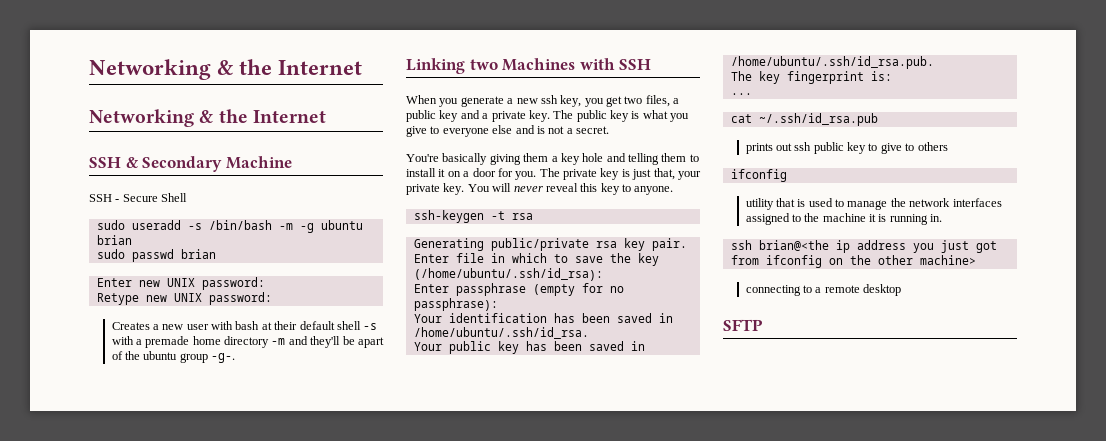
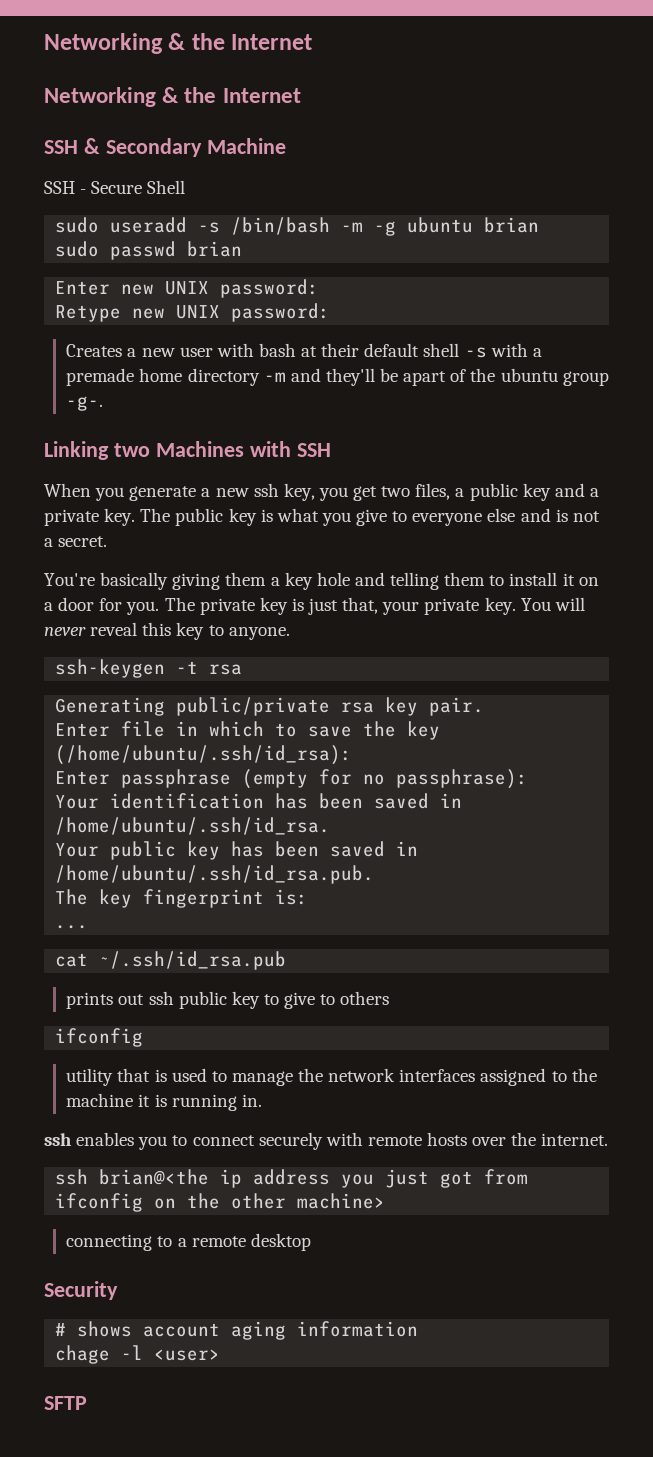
(943, 218) none -> [44,1132,609,1150] // ssh enables you to connect securely with remote hosts over the internet.
(902, 290) none -> [44,1281,118,1300] [55,1321,419,1340] [55,1345,221,1364] // Security // # shows account aging information // chage -l <user>

